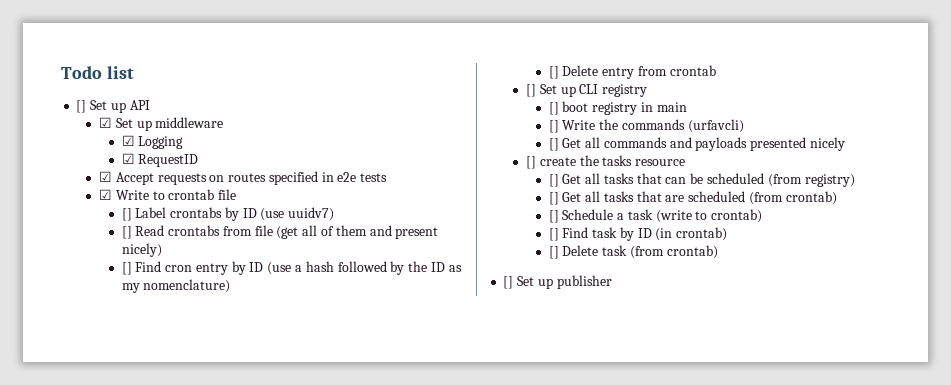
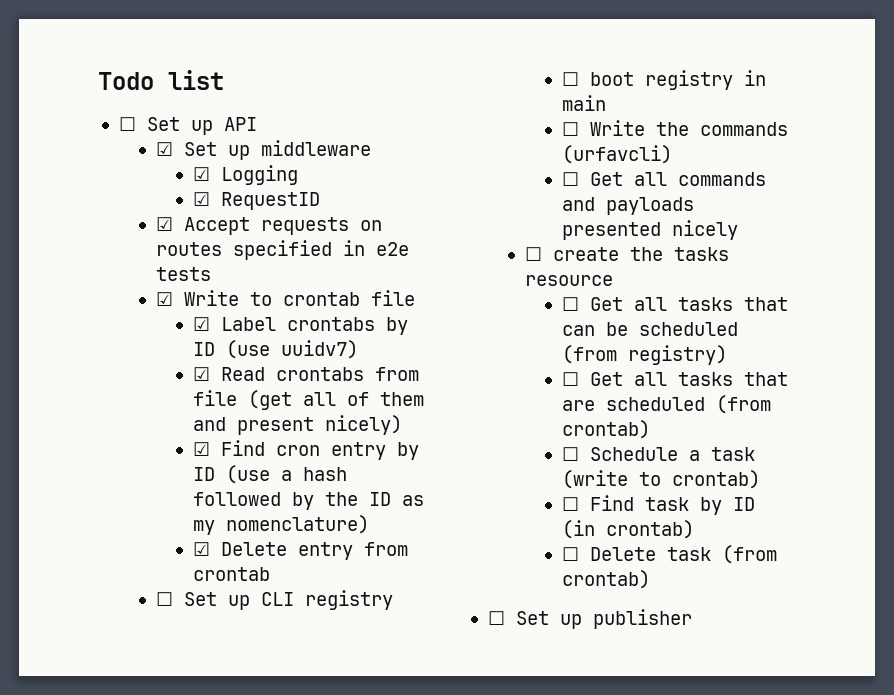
[76,100,87,113] [] -> [118,117,136,131] ☐
[121,208,132,221] [] -> [192,317,210,331] ☑
[121,226,132,239] [] -> [192,367,210,381] ☑
[121,262,132,275] [] -> [192,442,210,456] ☑
[548,66,559,79] [] -> [192,542,210,556] ☑
[525,84,536,97] [] -> [155,592,173,606] ☐
[548,102,559,115] [] -> [561,72,579,86] ☐
[548,120,559,133] [] -> [561,122,579,136] ☐
[548,138,559,151] [] -> [561,172,579,186] ☐
[525,156,536,169] [] -> [524,247,542,261] ☐
[548,174,559,187] [] -> [561,297,579,311] ☐
[548,192,559,205] [] -> [561,372,579,386] ☐
[548,210,559,223] [] -> [561,447,579,461] ☐
[548,228,559,241] [] -> [561,497,579,511] ☐
[548,246,559,259] [] -> [561,547,579,561] ☐
[503,276,514,289] [] -> [487,611,505,625] ☐

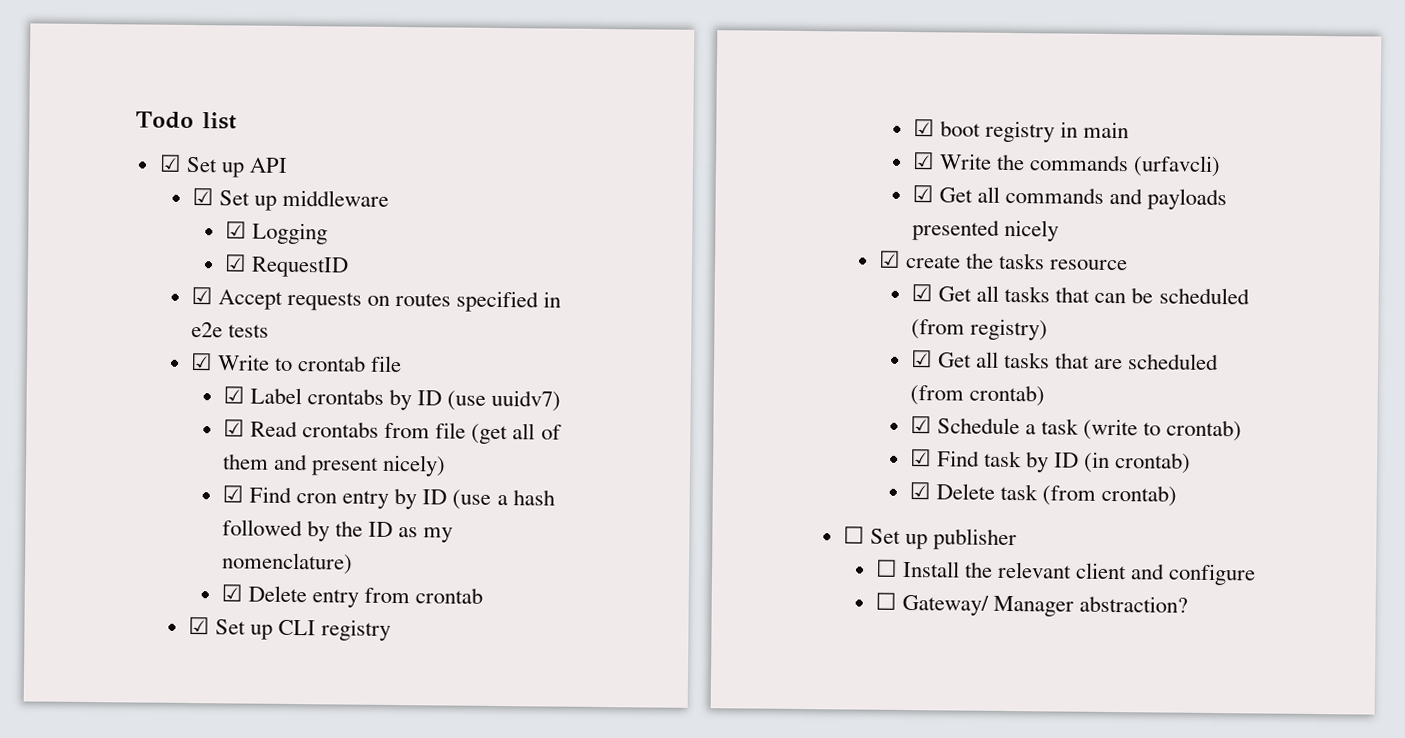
[118,117,136,131] ☐ -> [158,154,182,172] ☑
[155,592,173,606] ☐ -> [187,616,210,635] ☑
[561,72,579,86] ☐ -> [912,119,935,137] ☑
[561,122,579,136] ☐ -> [911,152,935,170] ☑
[561,172,579,186] ☐ -> [911,185,934,203] ☑
[524,247,542,261] ☐ -> [877,250,901,268] ☑
[561,297,579,311] ☐ -> [910,284,933,302] ☑
[561,372,579,386] ☐ -> [910,350,933,368] ☑
[561,447,579,461] ☐ -> [909,416,932,434] ☑
[561,497,579,511] ☐ -> [909,449,932,467] ☑
[561,547,579,561] ☐ -> [908,482,931,500] ☑
(692, 619) none -> [874,559,1257,586] [874,592,1189,617] // ☐ Install the relevant client and configure // ☐ Gateway/ Manager abstraction?

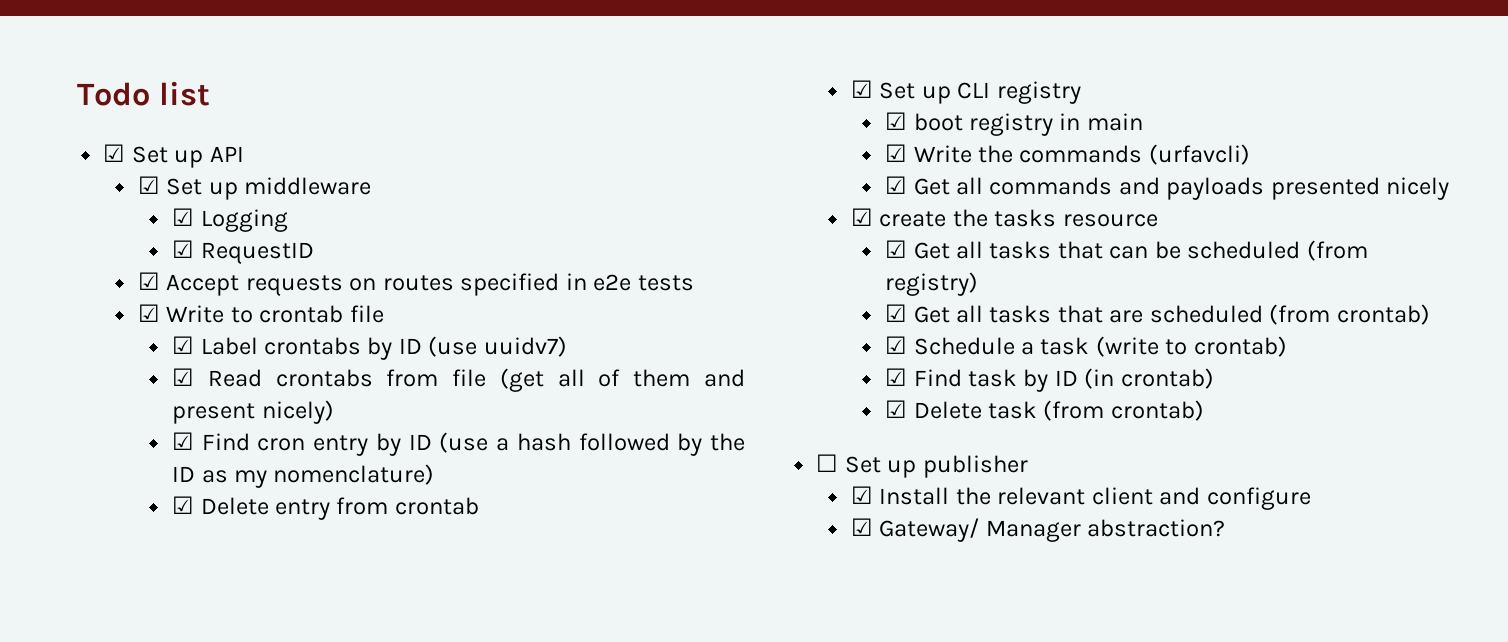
[874,559,898,577] ☐ -> [850,486,873,504] ☑
[874,592,897,610] ☐ -> [850,518,873,536] ☑

